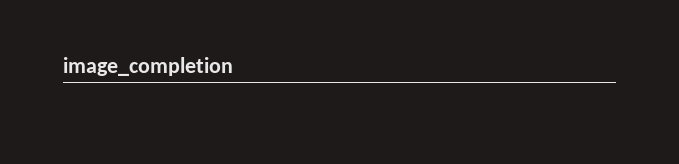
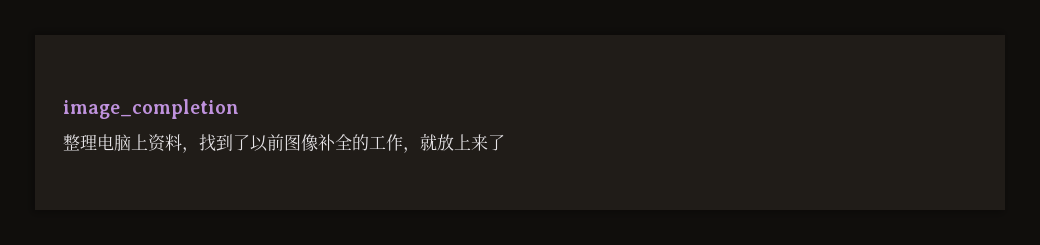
(233, 66) none -> [63,133,505,153] // 整理电脑上资料，找到了以前图像补全的工作，就放上来了

